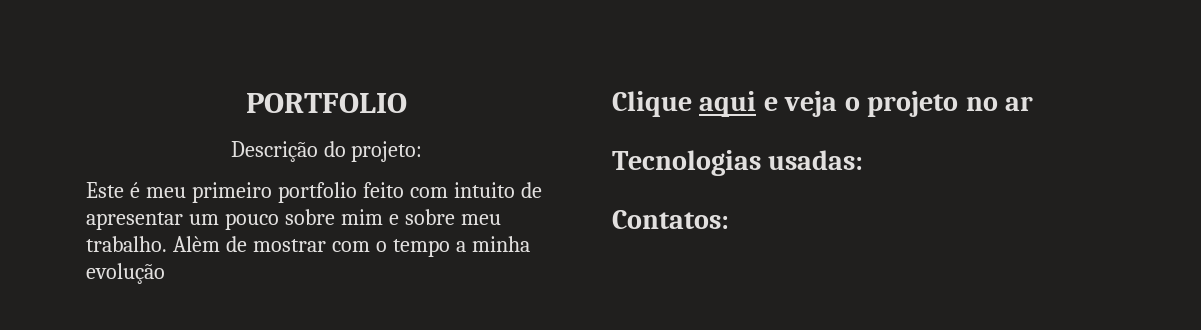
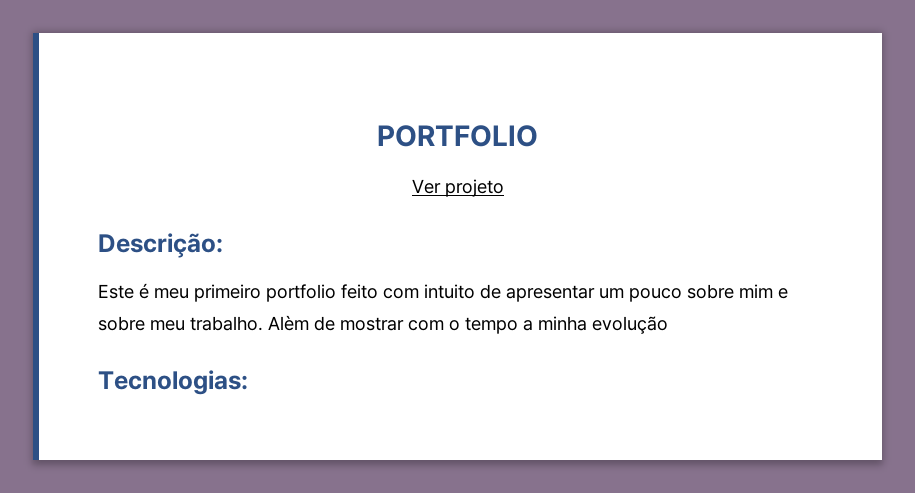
[230,141,423,162] Descrição do projeto: -> [411,179,504,197] [98,233,223,258] Ver projeto // Descrição:
[612,91,1033,117] [612,150,864,176] [612,210,729,229] Clique aqui e veja o projeto no ar // Tecnologias usadas: // Contatos: -> [98,370,248,395] Tecnologias:

